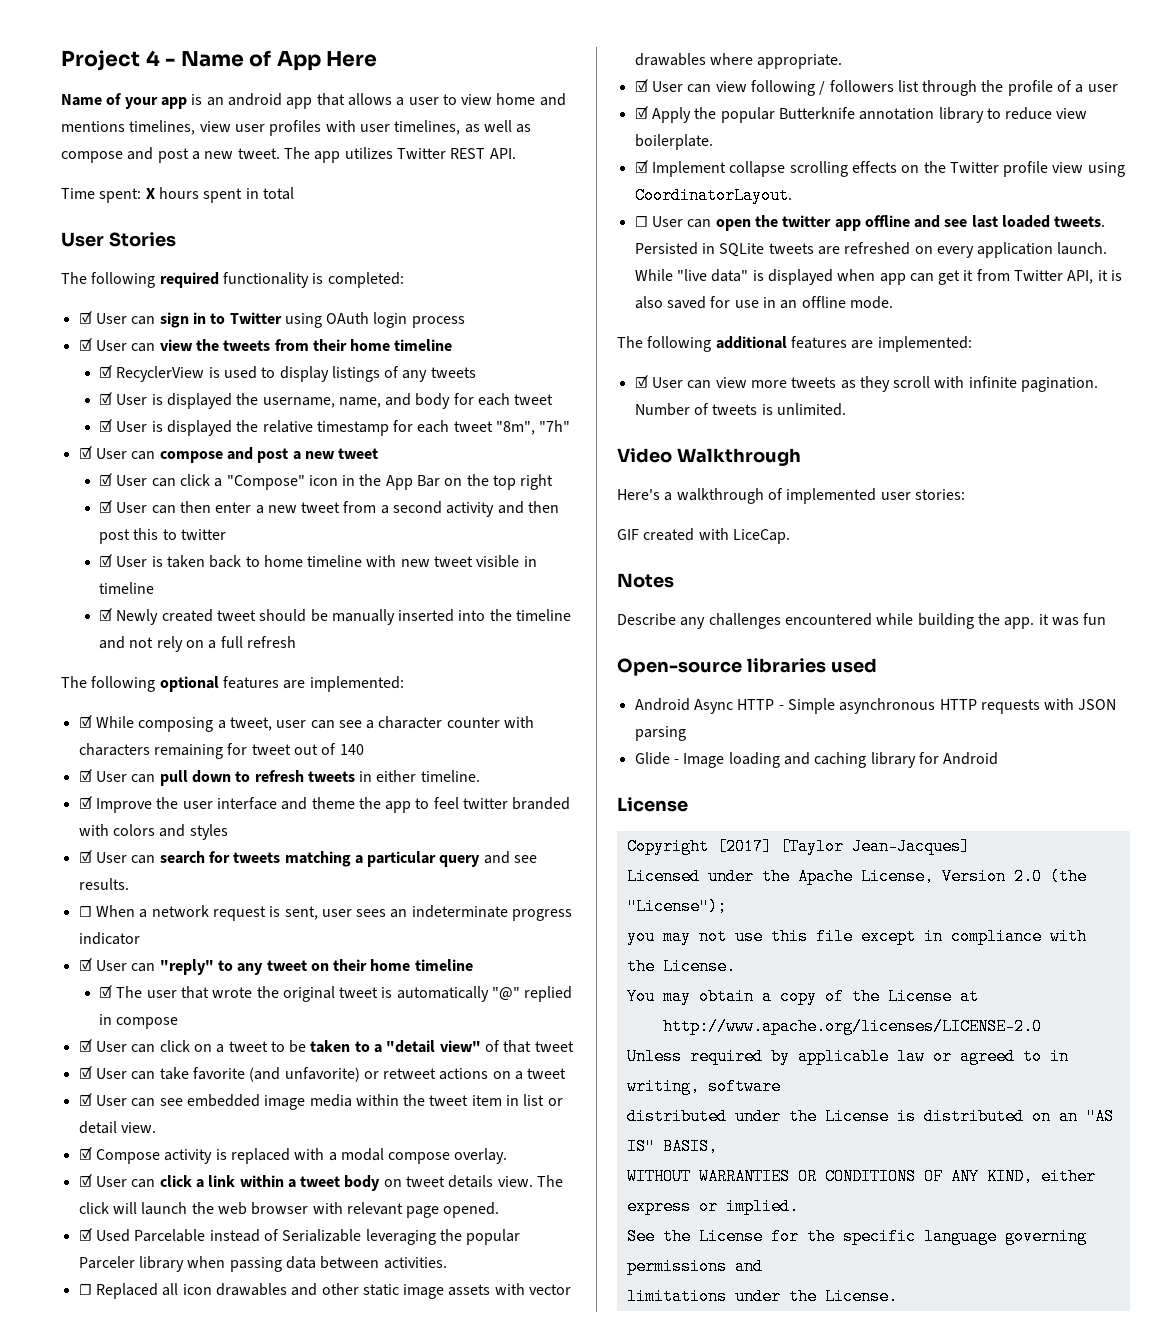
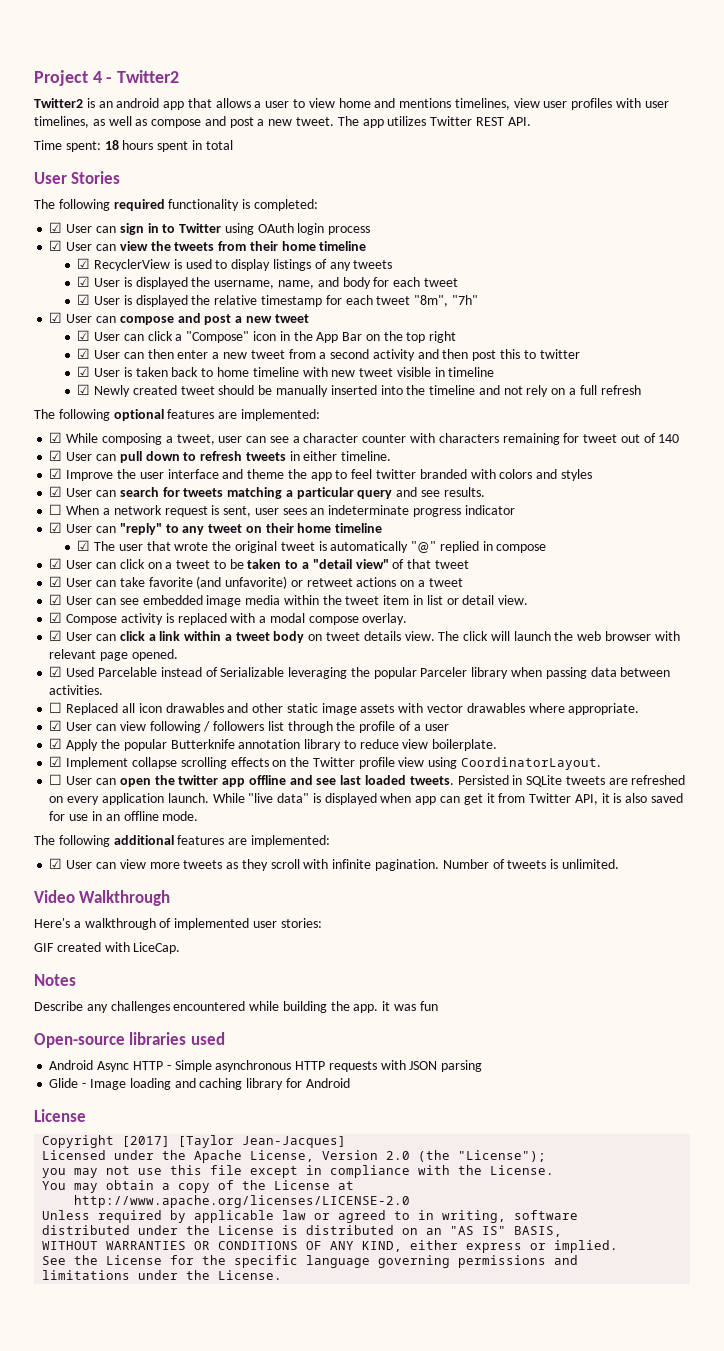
[180,50,378,71] [61,93,187,109] Name of App Here // Name of your app -> [117,70,180,83] [34,98,83,108] Twitter2 // Twitter2
[145,188,155,199] X -> [104,140,119,150] 18

